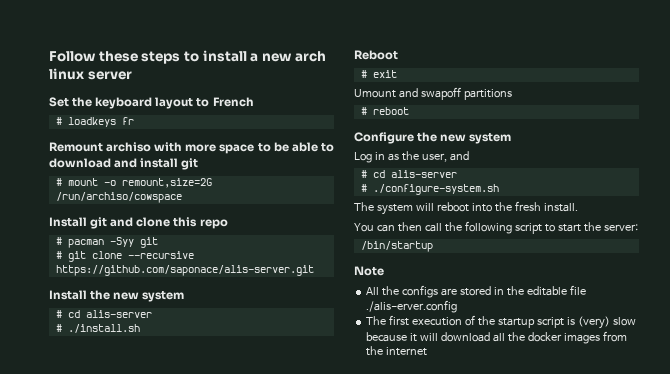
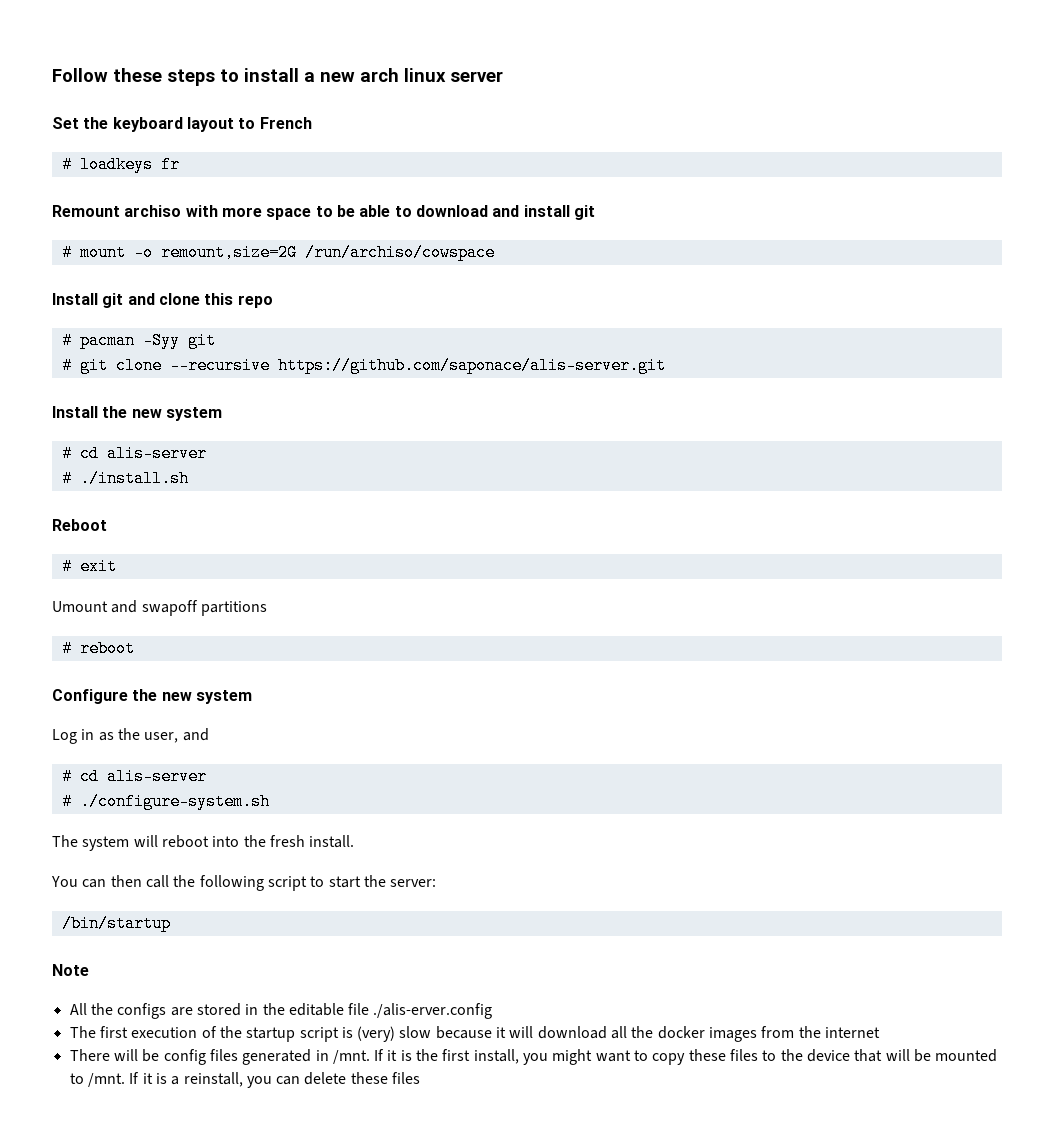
(428, 351) none -> [69,1049,998,1065] [69,1072,421,1088] // There will be config files generated in /mnt. If it is the first install, you might want to copy these files to the device that will be mounted to /mnt. If it is a reinstall, you can delete these files

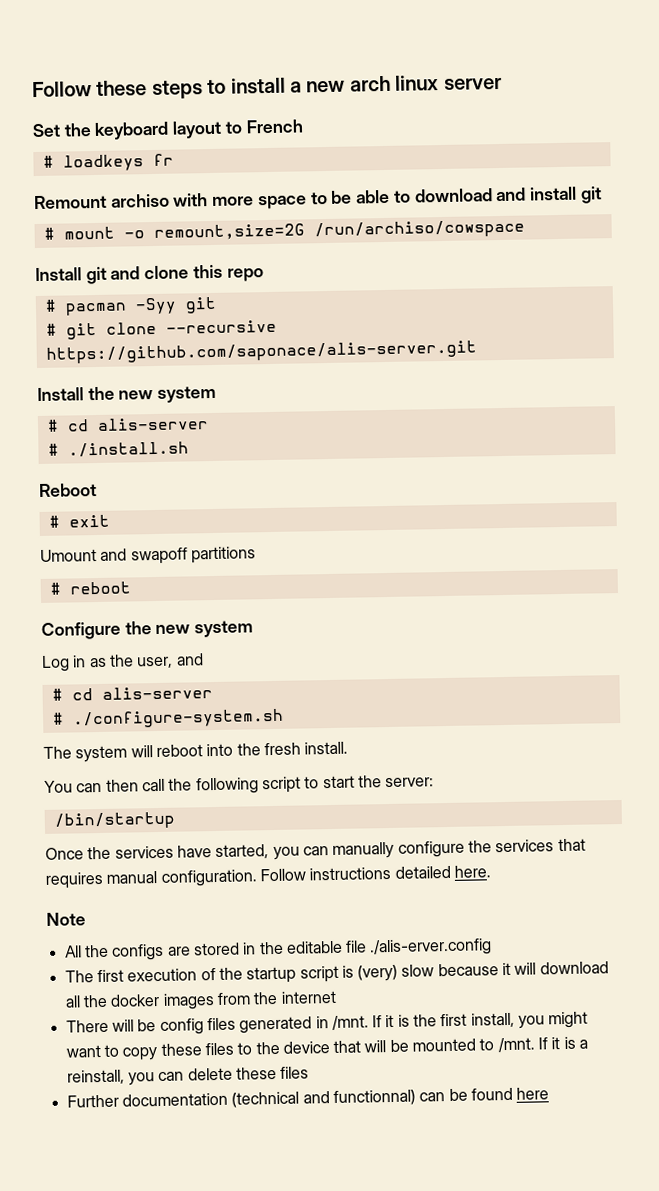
(171, 923) none -> [45,838,586,861] [45,865,491,889] // Once the services have started, you can manually configure the services that requires manual configuration. Follow instructions detailed here.
(421, 1078) none -> [66,1087,550,1108] // Further documentation (technical and functionnal) can be found here

